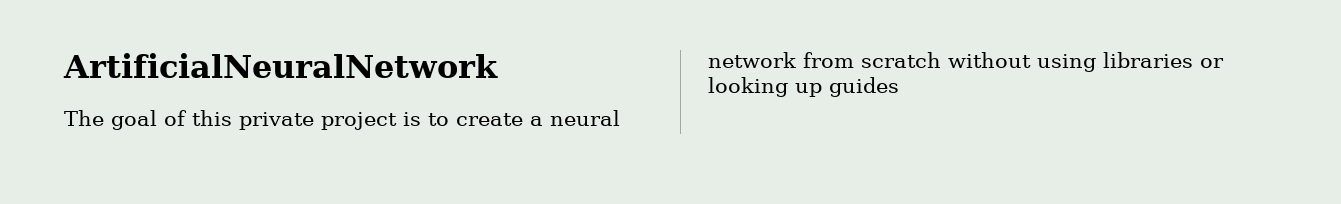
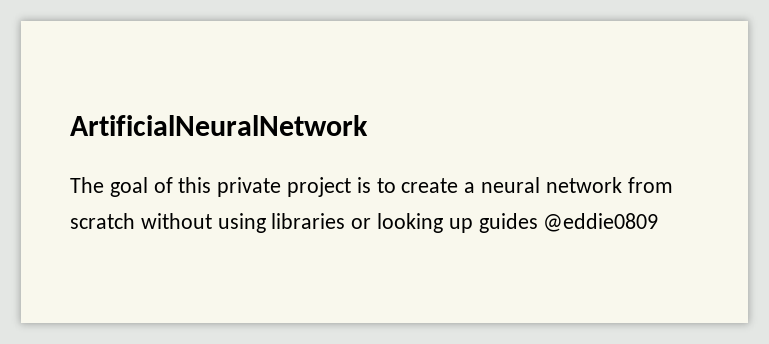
(899, 87) none -> [543,213,659,232] @eddie0809

